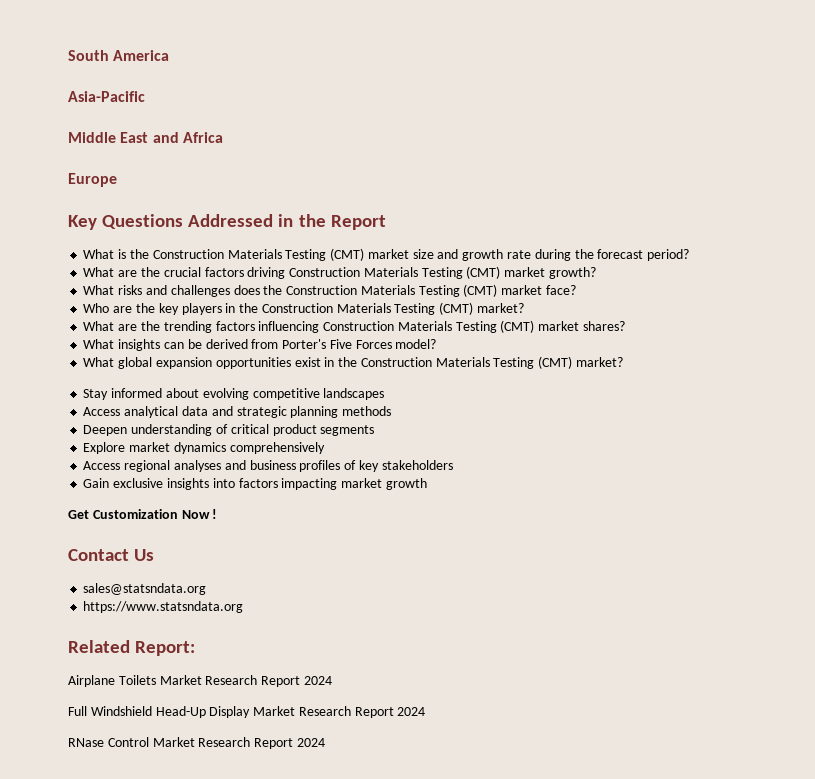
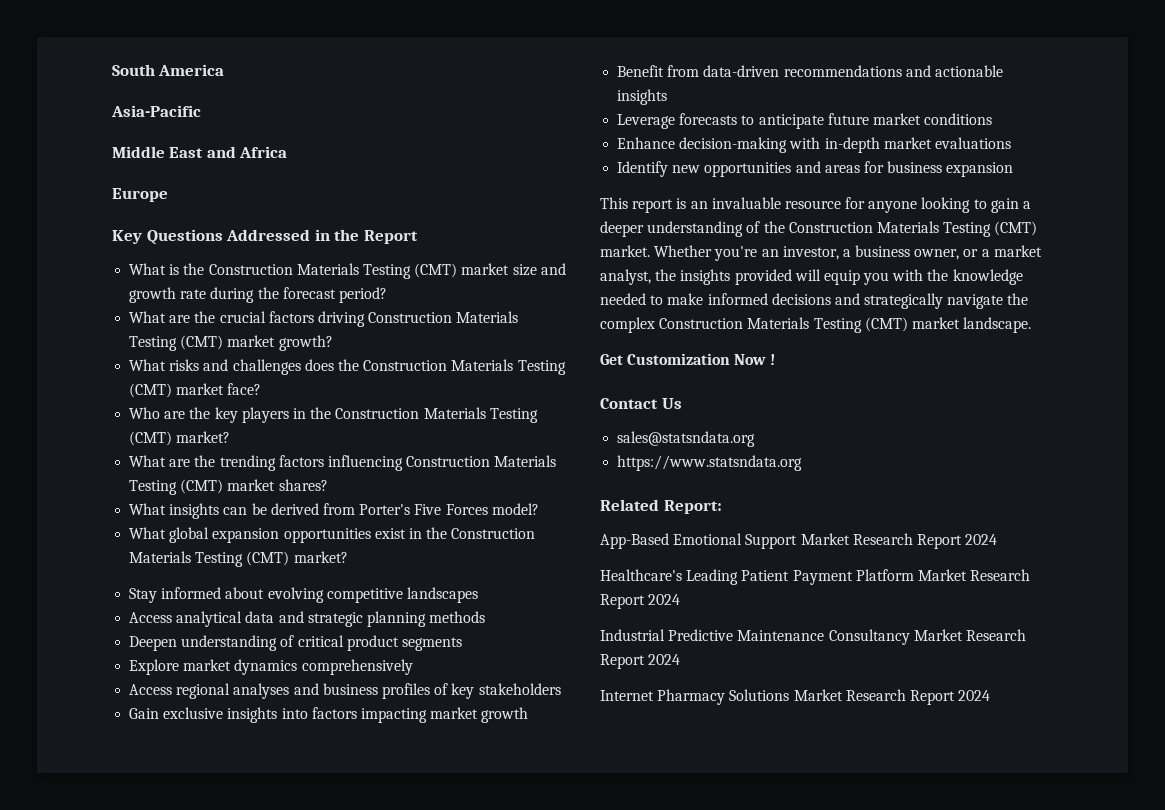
(427, 484) none -> [617,65,1003,77] [617,89,668,105] [617,113,993,129] [617,137,1011,153] [617,161,1014,177] [600,197,1032,213] [600,221,1038,237] [600,245,1042,261] [600,269,1023,285] [600,293,1029,309] [600,317,1032,333] // Benefit from data-driven recommendations and actionable insights // Leverage forecasts to anticipate future market conditions // Enhance decision-making with in-depth market evaluations // Identify new opportunities and areas for business expansion // This report is an invaluable resource for anyone looking to gain a deeper understanding of the Construction Materials Testing (CMT) market. Whether you're an investor, a business owner, or a market analyst, the insights provided will equip you with the knowledge needed to make informed decisions and strategically navigate the complex Construction Materials Testing (CMT) market landscape.
[68,675,332,687] [68,706,426,718] [68,737,325,749] Airplane Toilets Market Research Report 2024 // Full Windshield Head-Up Display Market Research Report 2024 // RNase Control Market Research Report 2024 -> [600,533,998,549] [600,569,1031,585] [600,594,681,609] [600,629,1026,645] [600,654,681,669] [600,689,991,705] App-Based Emotional Support Market Research Report 2024 // Healthcare's Leading Patient Payment Platform Market Research Report 2024 // Industrial Predictive Maintenance Consultancy Market Research Report 2024 // Internet Pharmacy Solutions Market Research Report 2024

